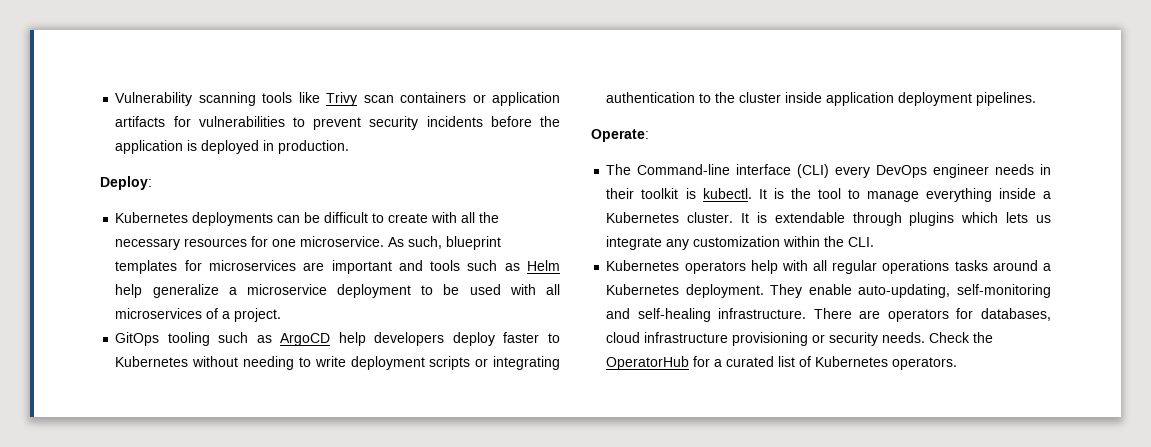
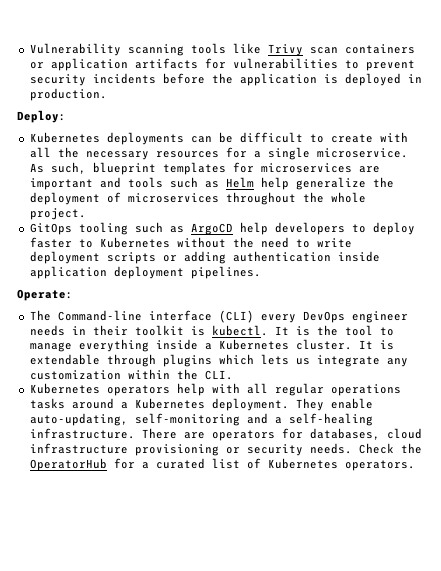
[272,239,297,247] one -> [253,147,310,160] a single
[228,284,561,298] [115,308,231,319] a microservice deployment to be used with all microservices of a -> [372,177,394,188] [29,192,366,205] the deployment of microservices throughout the whole
(445, 339) none -> [351,224,366,233] to
[243,356,295,370] needing -> [232,237,289,248] the need
[492,356,560,370] [606,92,782,103] integrating authentication to the cluster -> [183,251,331,264] adding authentication
(631, 313) none -> [274,417,282,424] a

